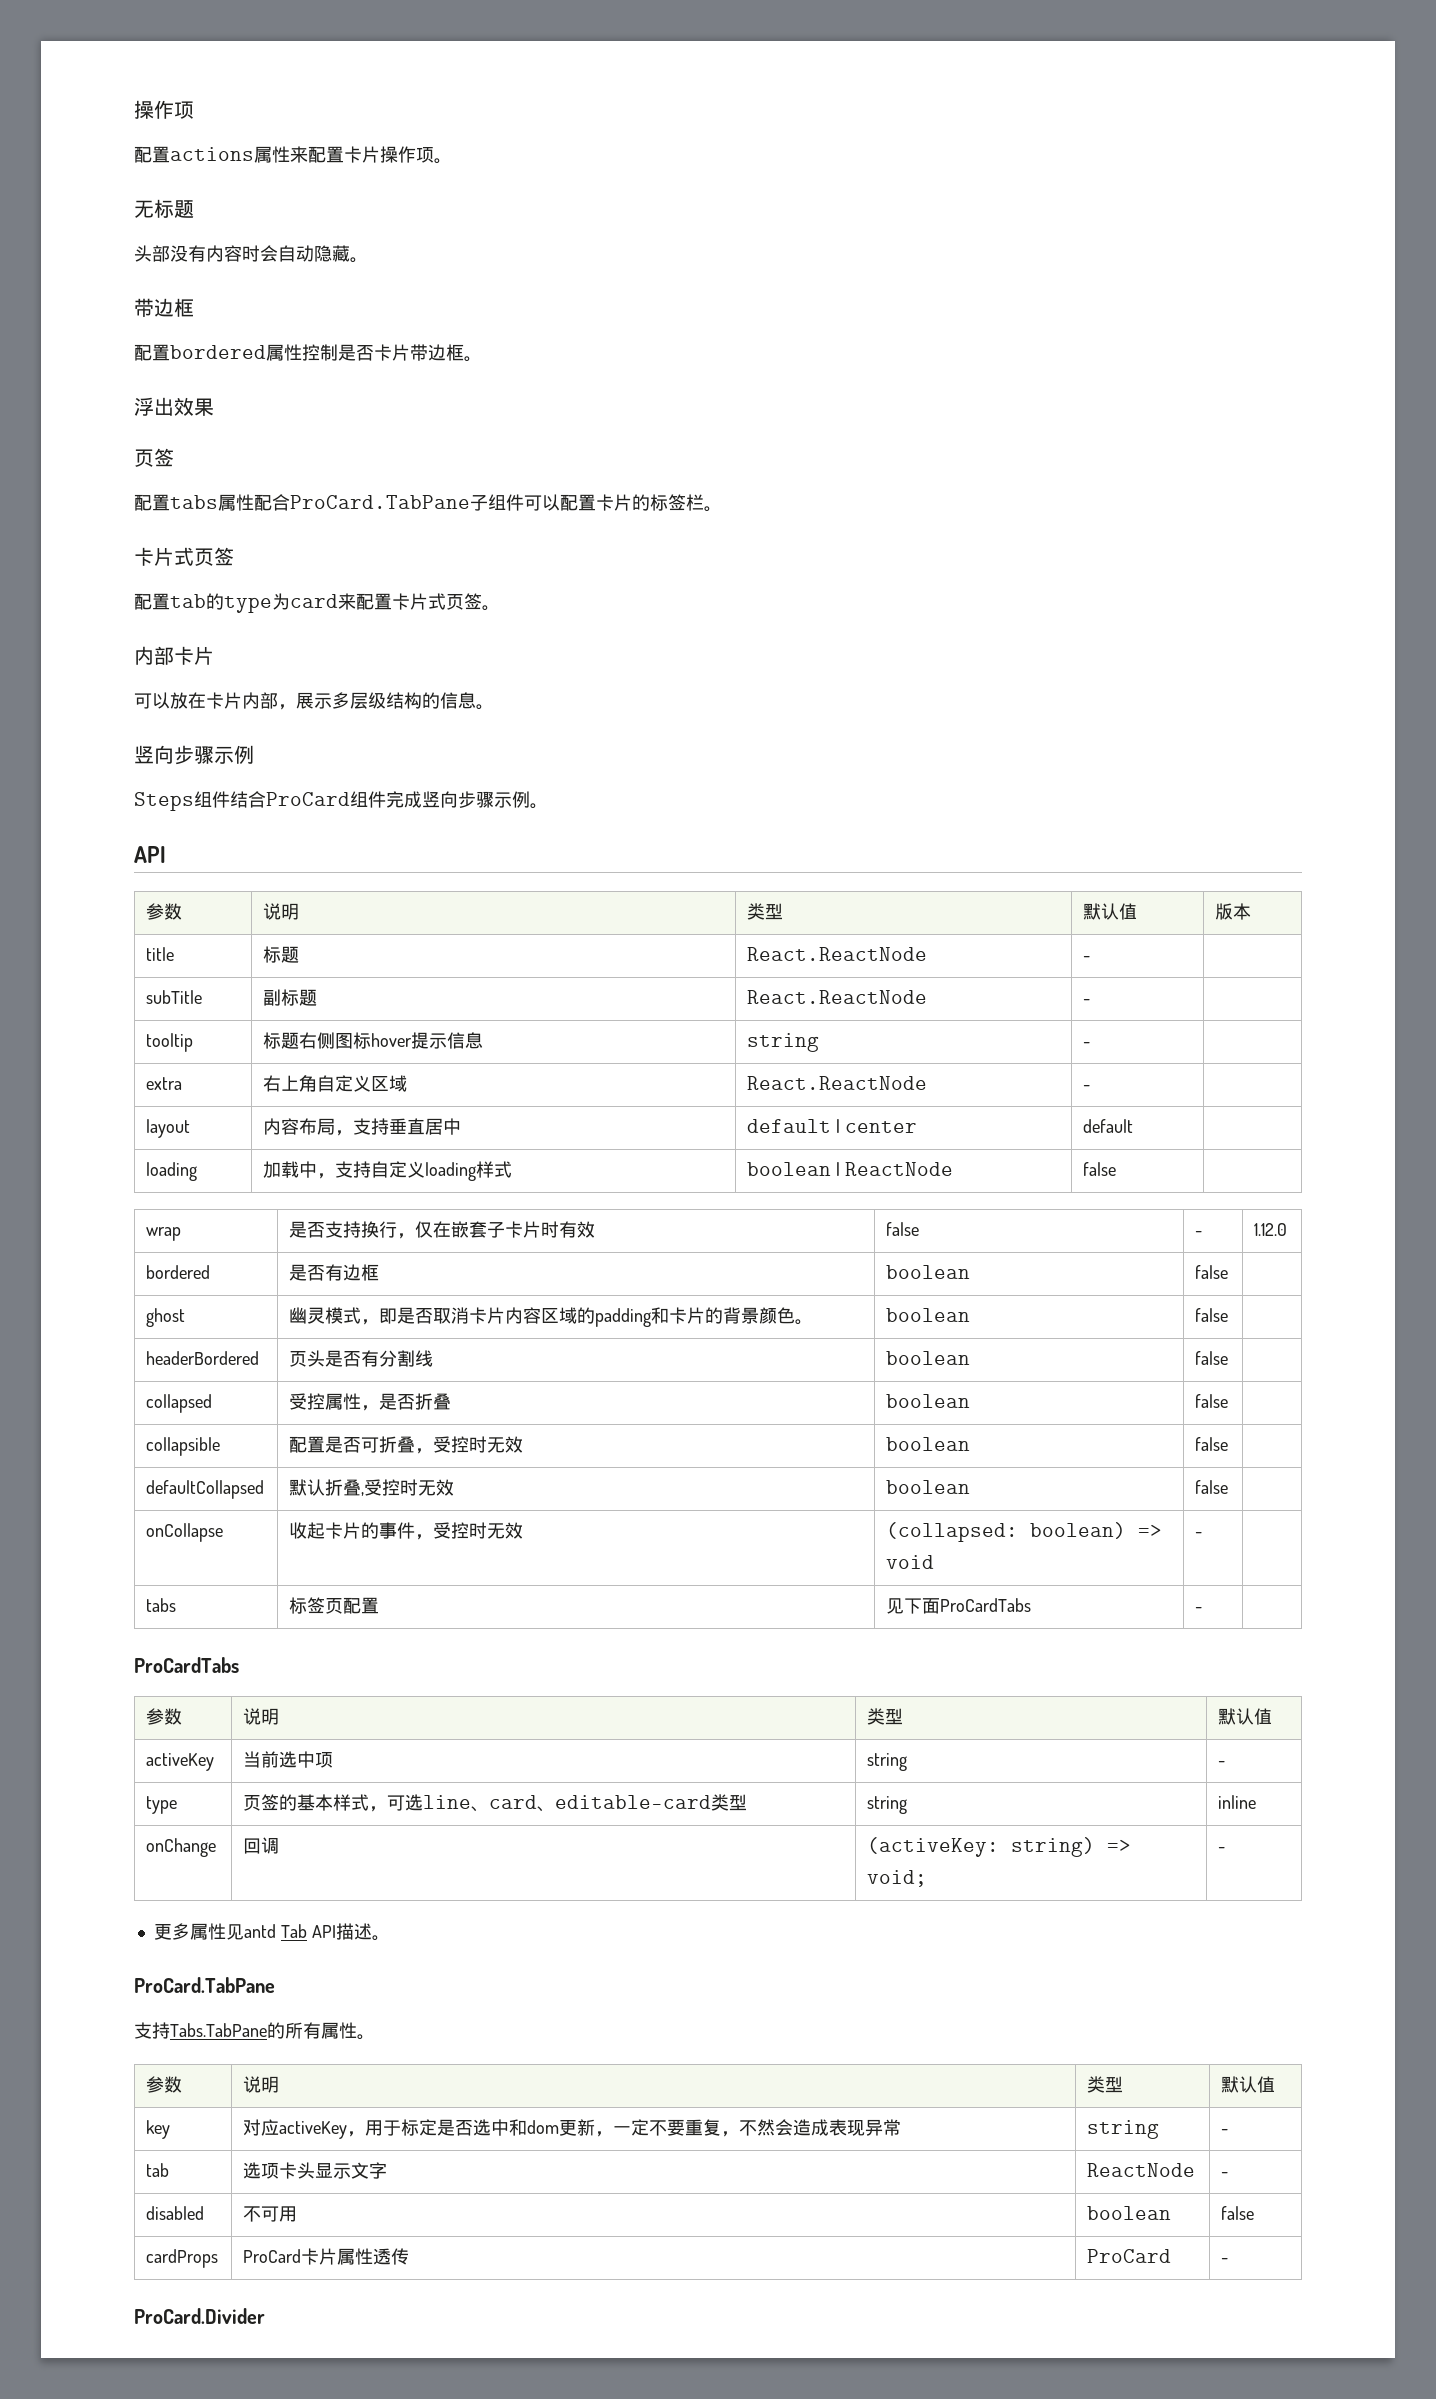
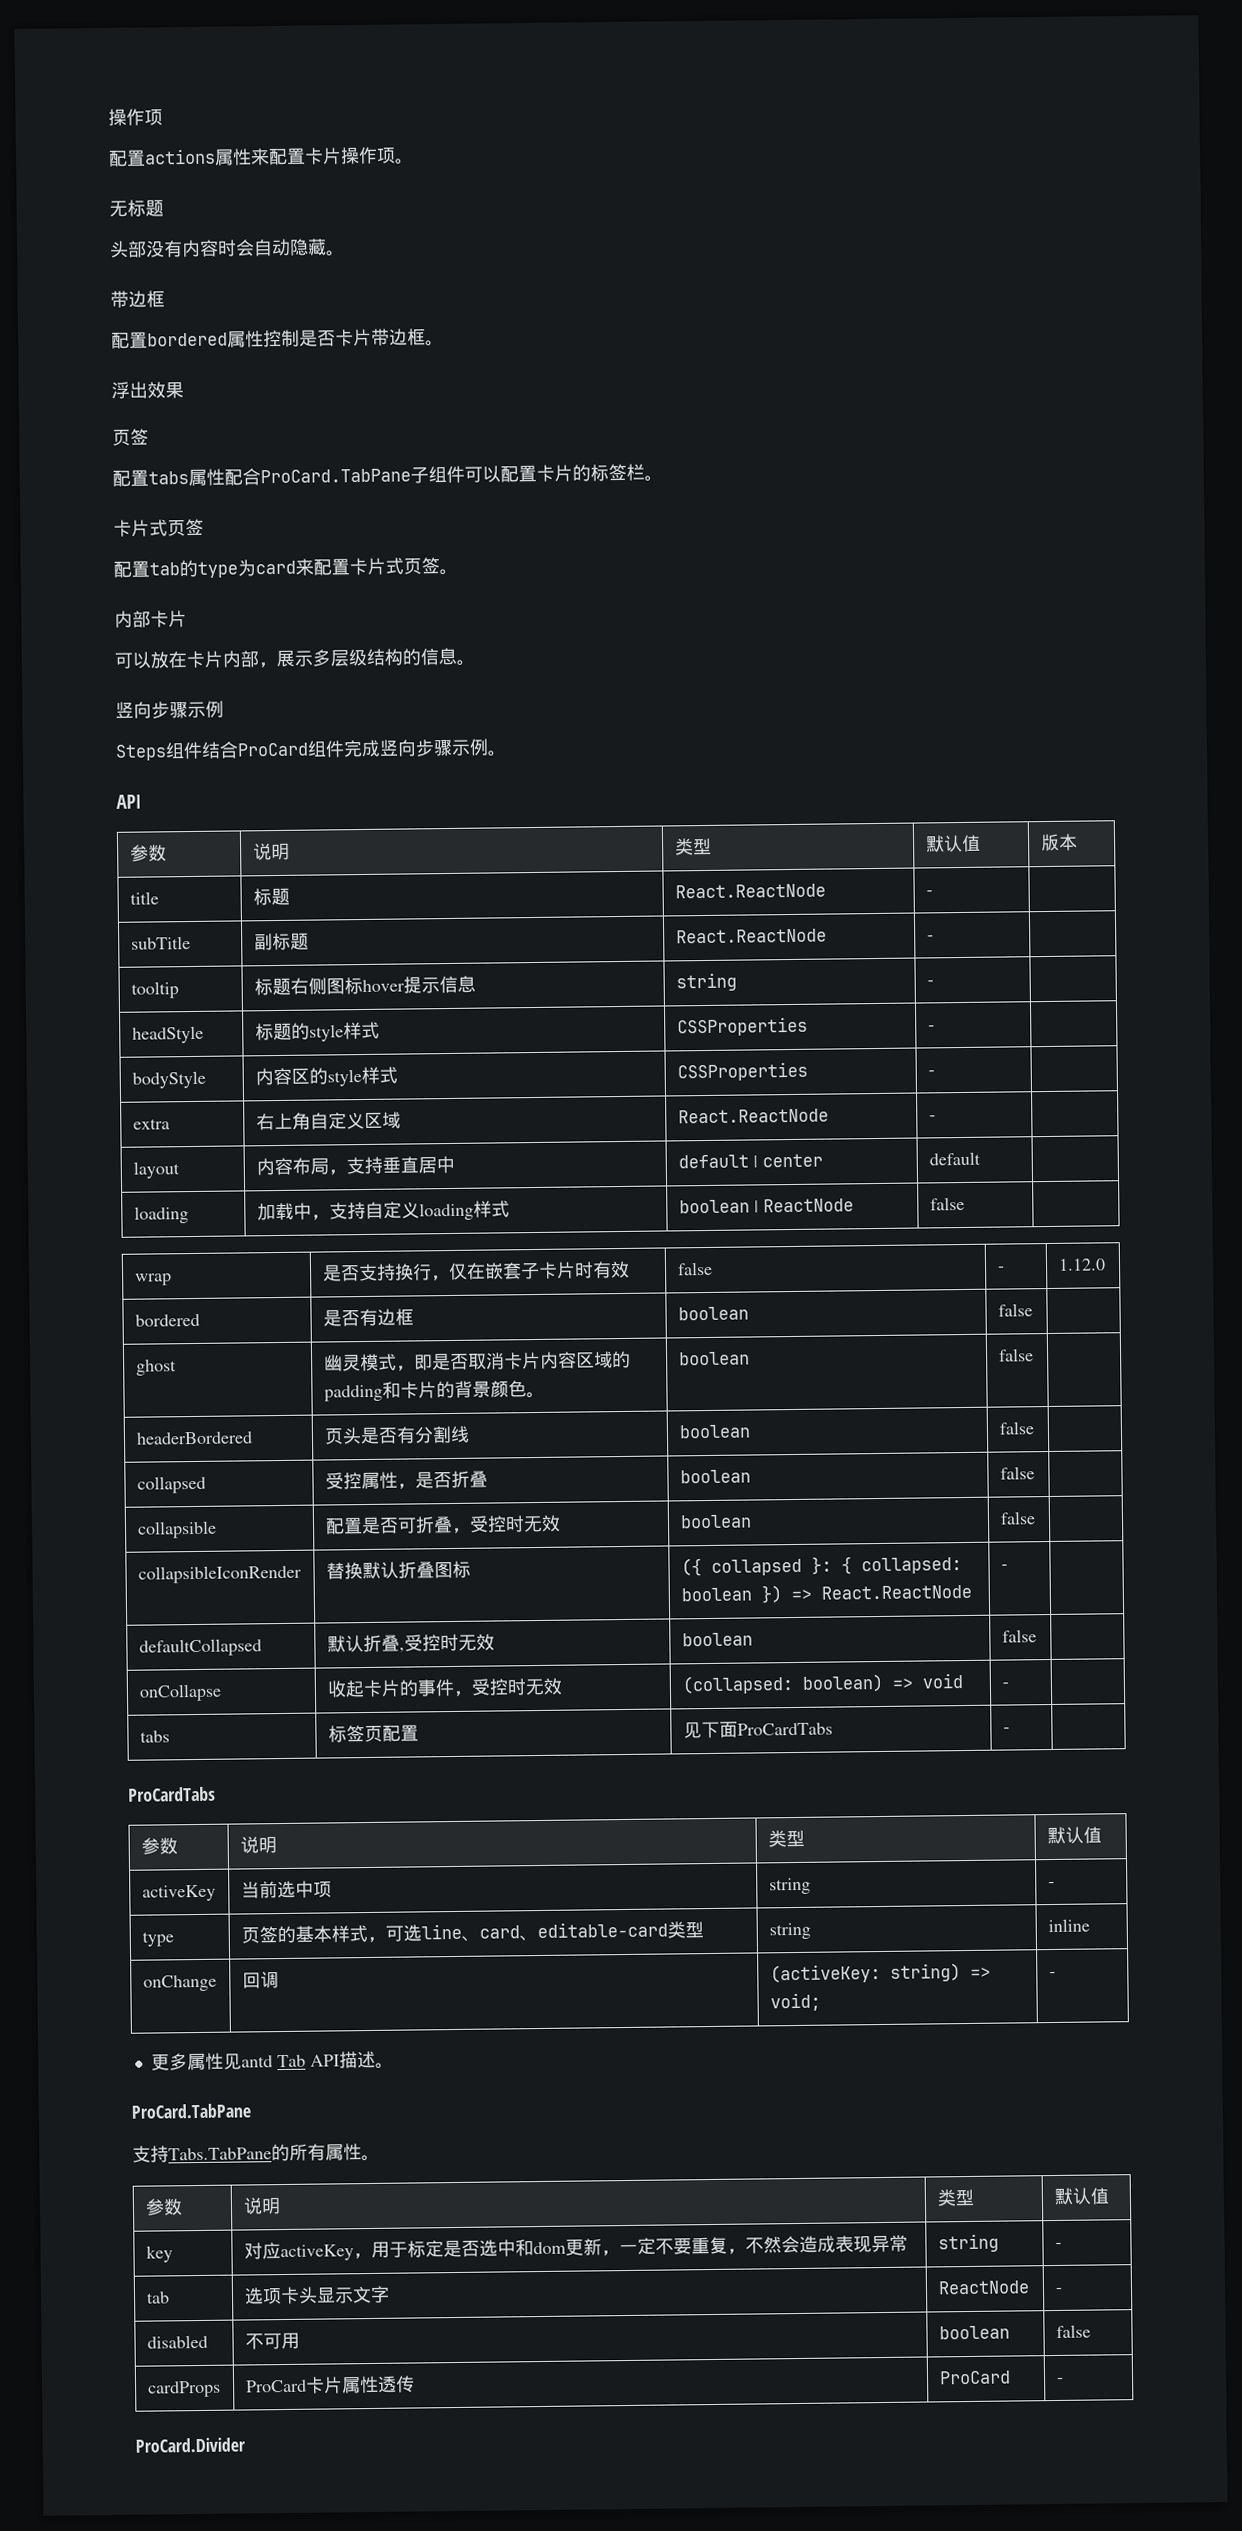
(1091, 1044) none -> [131,1025,204,1044] [254,1021,380,1042] [676,1016,808,1037] [927,1025,935,1031] [131,1070,206,1089] [254,1066,398,1087] [676,1061,808,1082] [927,1070,935,1076] // headStyle | 标题的style样式 | CSSProperties | - | // bodyStyle | 内容区的style样式 | CSSProperties | - |
(1229, 1444) none -> [137,1564,302,1584] [325,1560,471,1580] [680,1556,962,1577] [680,1584,972,1604] [1000,1564,1008,1570] // collapsibleIconRender | 替换默认折叠图标 | ({ collapsed }: { collapsed: boolean }) => React.ReactNode | - |

